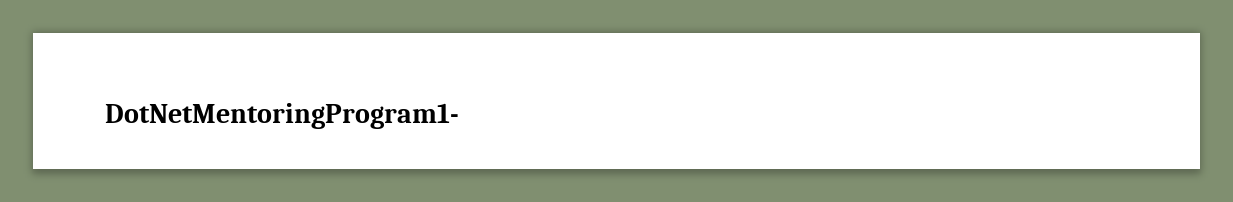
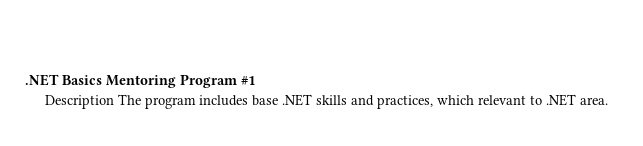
[105,103,459,129] DotNetMentoringProgram1- -> [25,74,255,88] [45,94,609,109] .NET Basics Mentoring Program #1 // Description The program includes base .NET skills and practices, which relevant to .NET area.

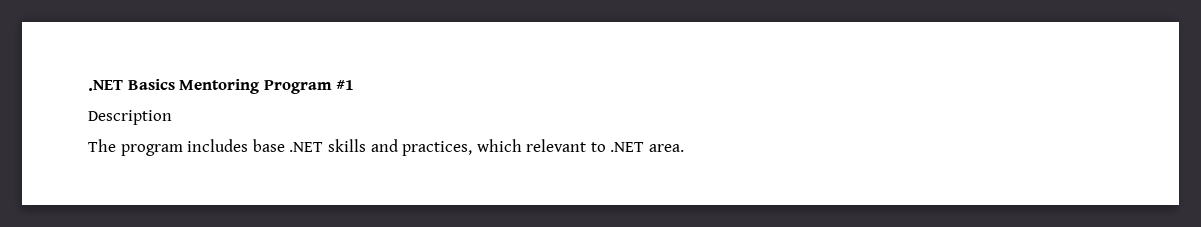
(115, 102) none -> (172, 117) //

